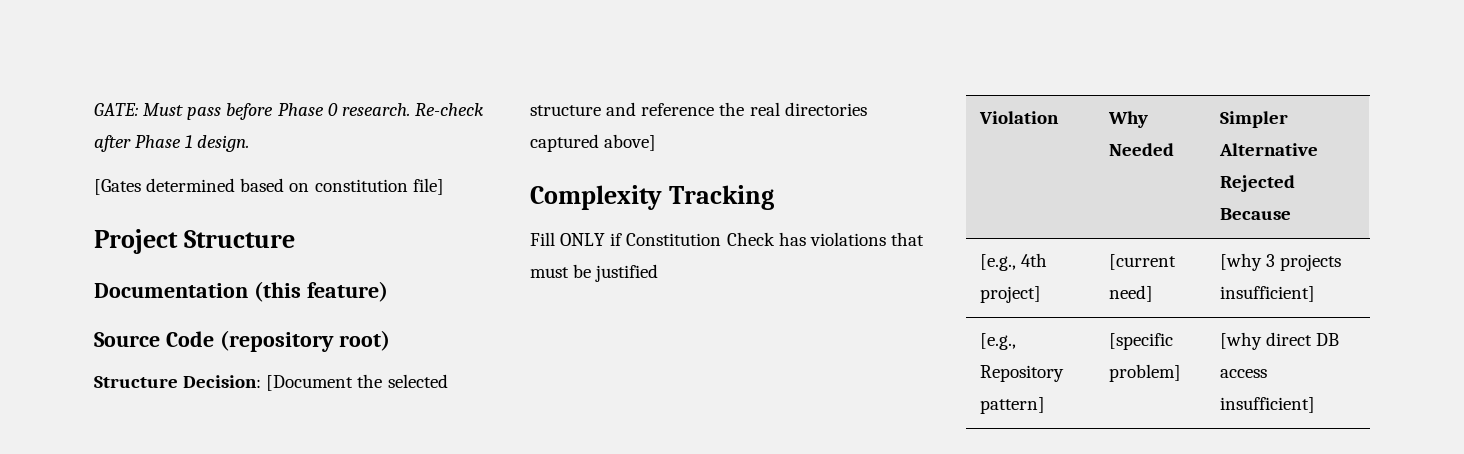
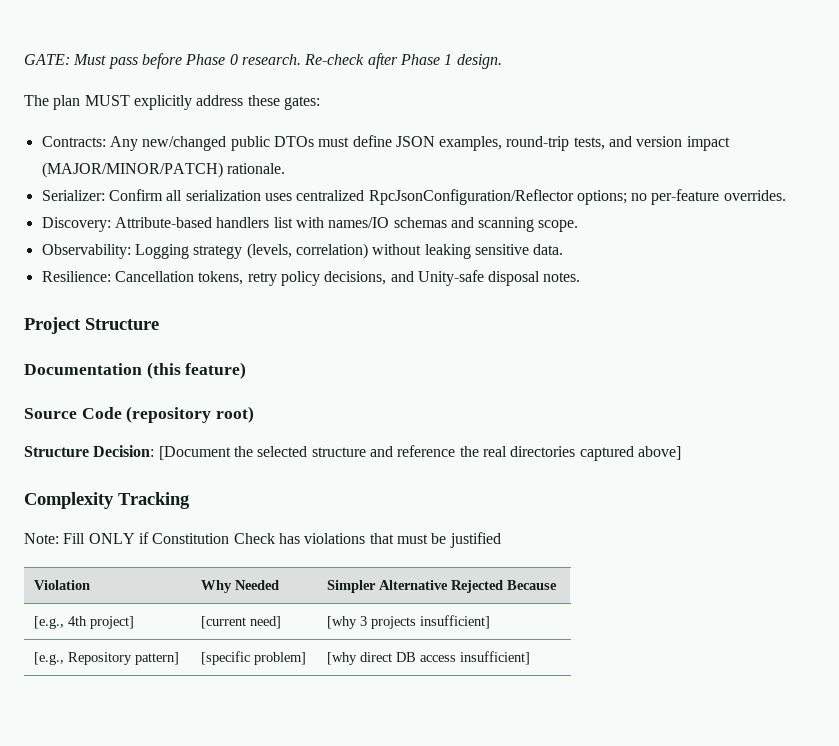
[94,178,444,195] [Gates determined based on constitution file] -> [24,95,320,110] [41,135,730,151] [41,162,285,178] [41,189,786,205] [41,217,579,232] [41,243,564,259] [41,270,581,286] The plan MUST explicitly address these gates: // Contracts: Any new/changed public DTOs must define JSON examples, round-trip tests, and version impact (MAJOR/MINOR/PATCH) rationale. // Serializer: Confirm all serialization uses centralized RpcJsonConfiguration/Reflector options; no per-feature overrides. // Discovery: Attribute-based handlers list with names/IO schemas and scanning scope. // Observability: Logging strategy (levels, correlation) without leaking sensitive data. // Resilience: Cancellation tokens, retry policy decisions, and Unity-safe disposal notes.
(774, 197) none -> [24,533,59,544] Note:

